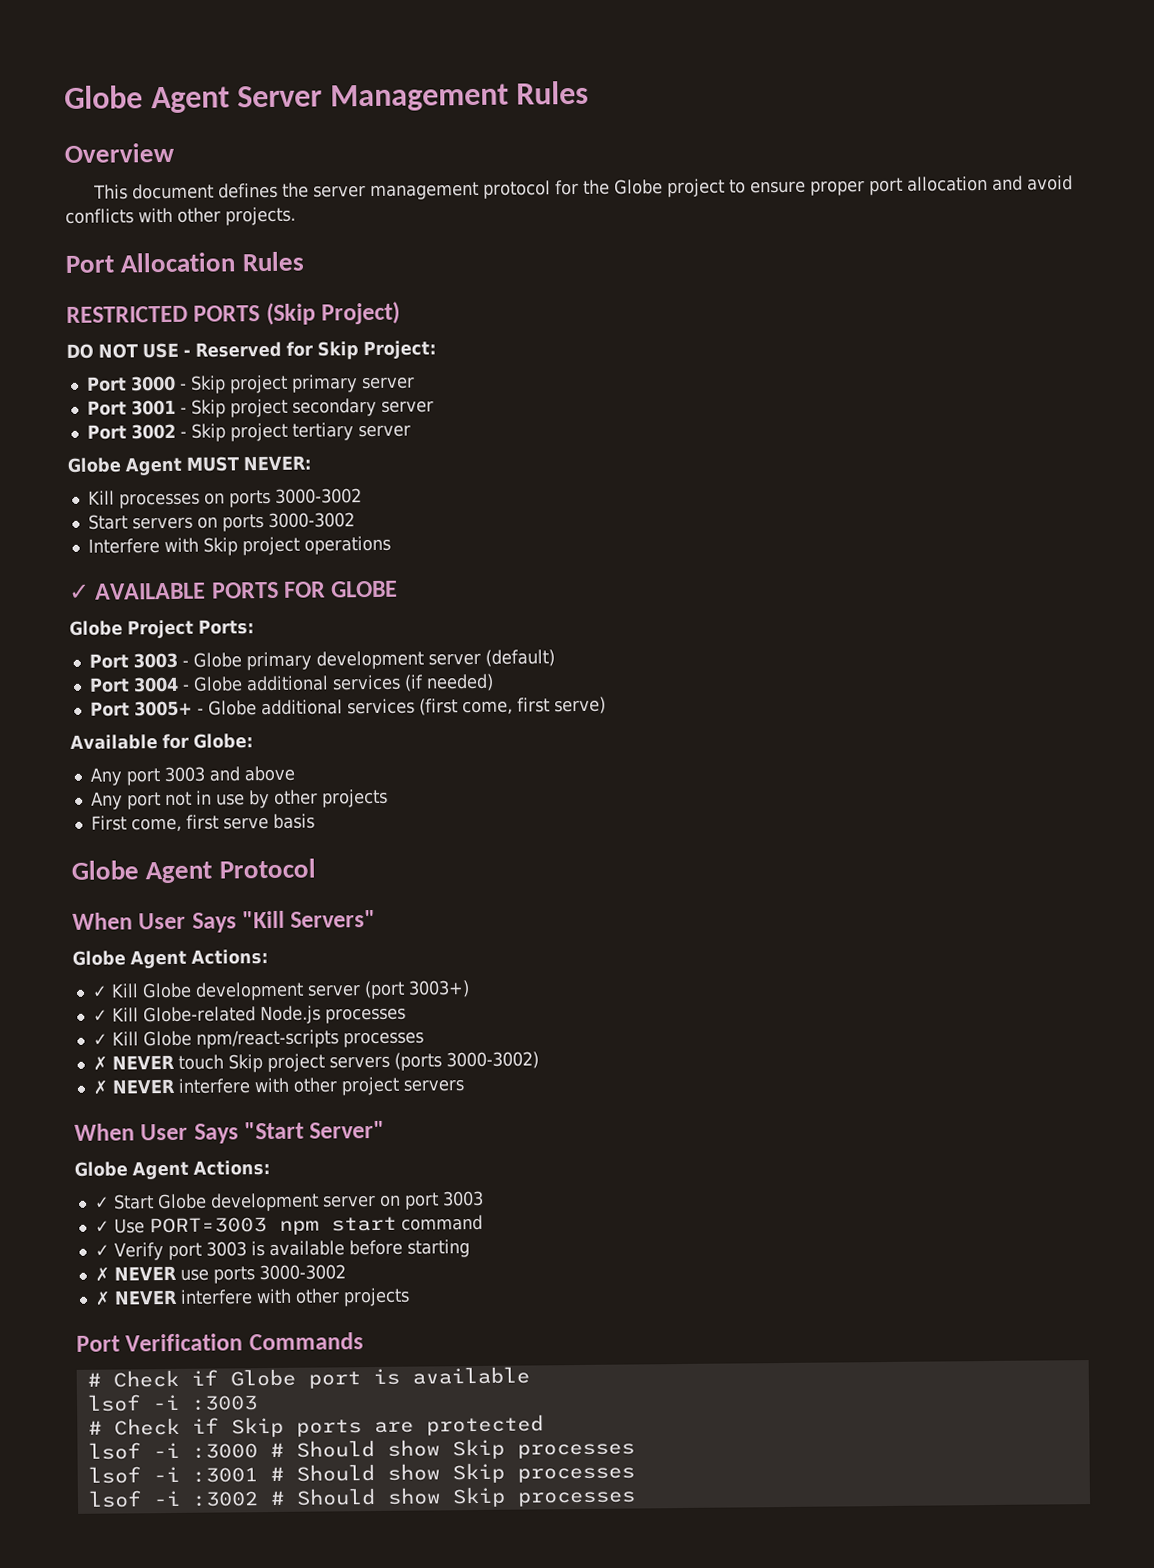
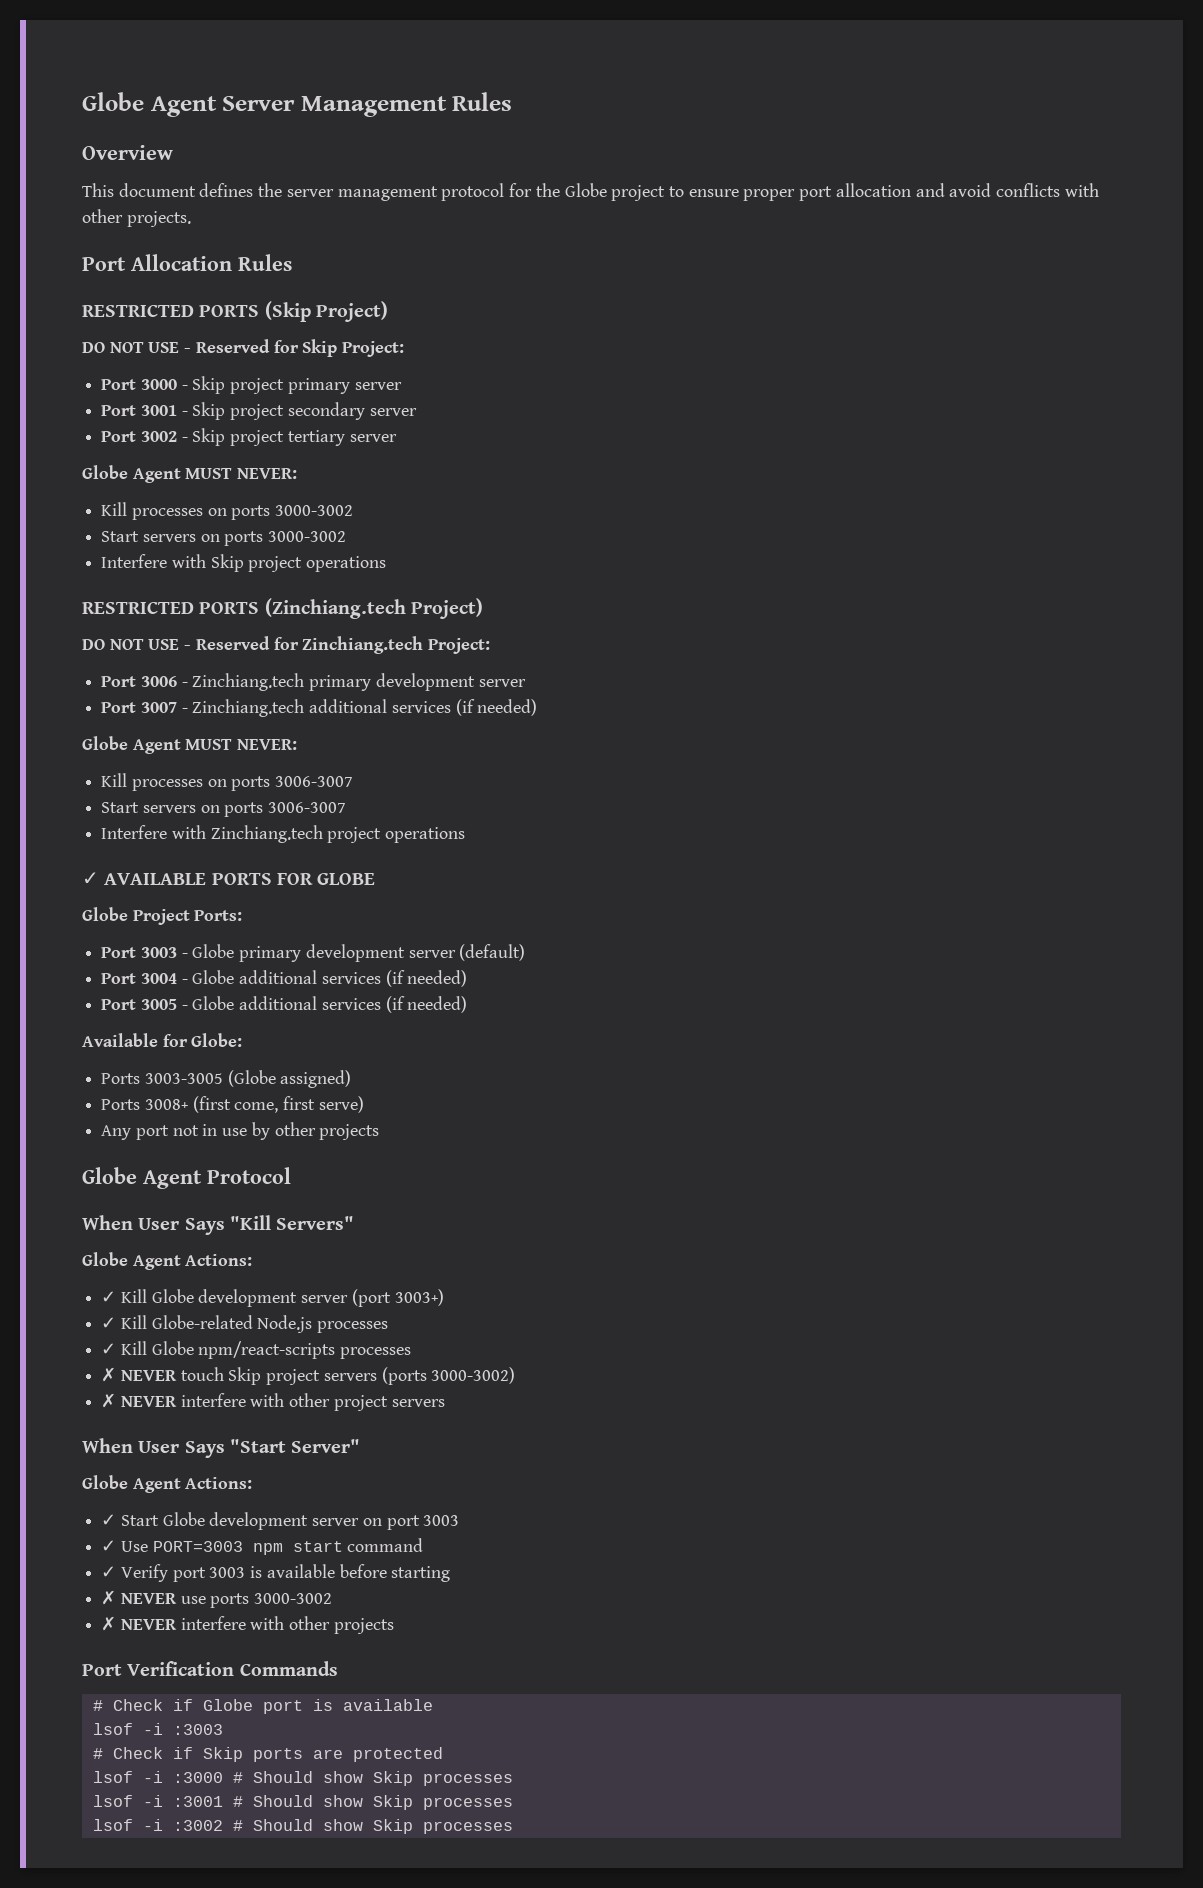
(391, 545) none -> [82,598,483,619] [82,636,491,654] [101,673,526,691] [101,699,538,717] [82,736,298,754] [101,773,354,791] [101,802,347,817] [101,825,466,843] // RESTRICTED PORTS (Zinchiang.tech Project) // DO NOT USE - Reserved for Zinchiang.tech Project: // Port 3006 - Zinchiang.tech primary development server // Port 3007 - Zinchiang.tech additional services (if needed) // Globe Agent MUST NEVER: // Kill processes on ports 3006-3007 // Start servers on ports 3006-3007 // Interfere with Zinchiang.tech project operations
[133,696,606,717] 3005+ - Globe additional services (first come, first serve) -> [140,996,468,1013] 3005 - Globe additional services (if needed)
[89,765,295,786] Any port 3003 and above -> [101,1070,352,1088] [101,1096,364,1113] Ports 3003-3005 (Globe assigned) // Ports 3008+ (first come, first serve)
[90,813,315,833] // First come, first serve basis -> (380, 1132) none

